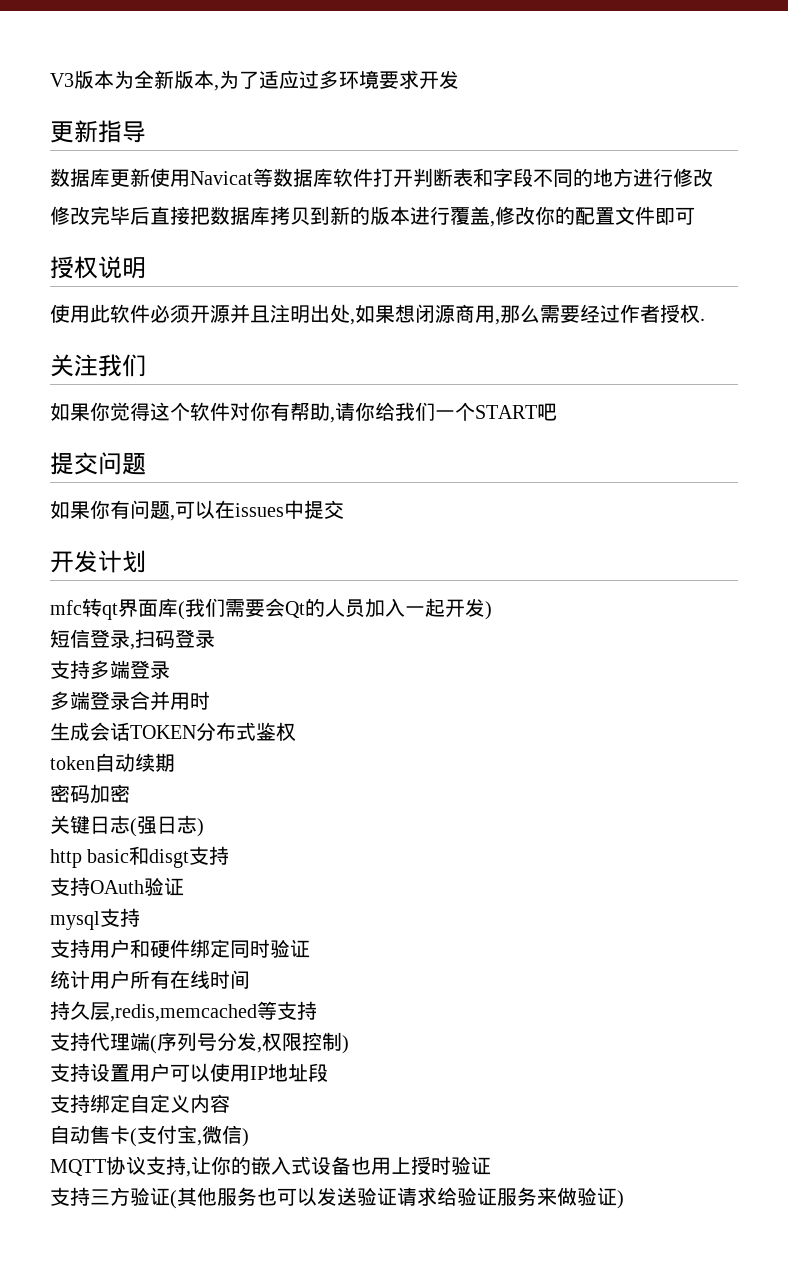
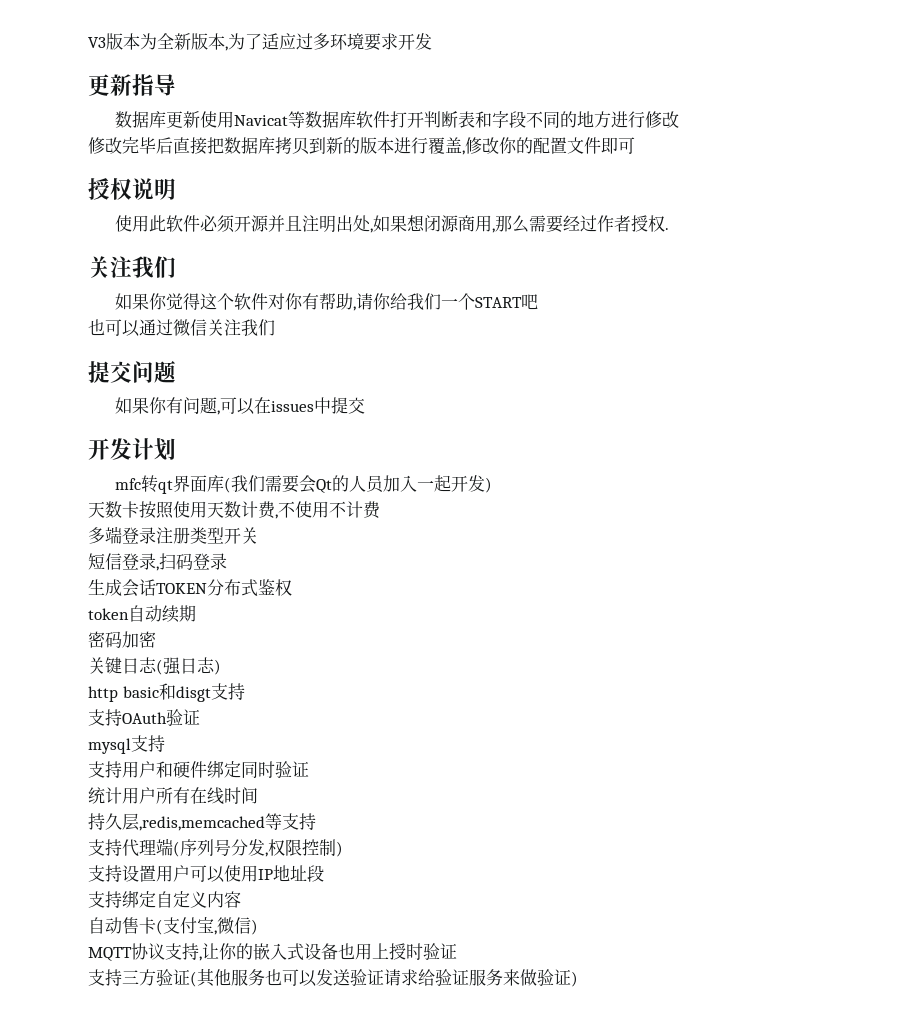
(557, 412) none -> [88,319,275,337] // 也可以通过微信关注我们
(492, 610) none -> [88,501,381,519] [88,526,258,544] // 天数卡按照使用天数计费,不使用不计费 // 多端登录注册类型开关
[50,660,170,679] [50,691,210,711] // 支持多端登录 // 多端登录合并用时 -> (227, 561) none

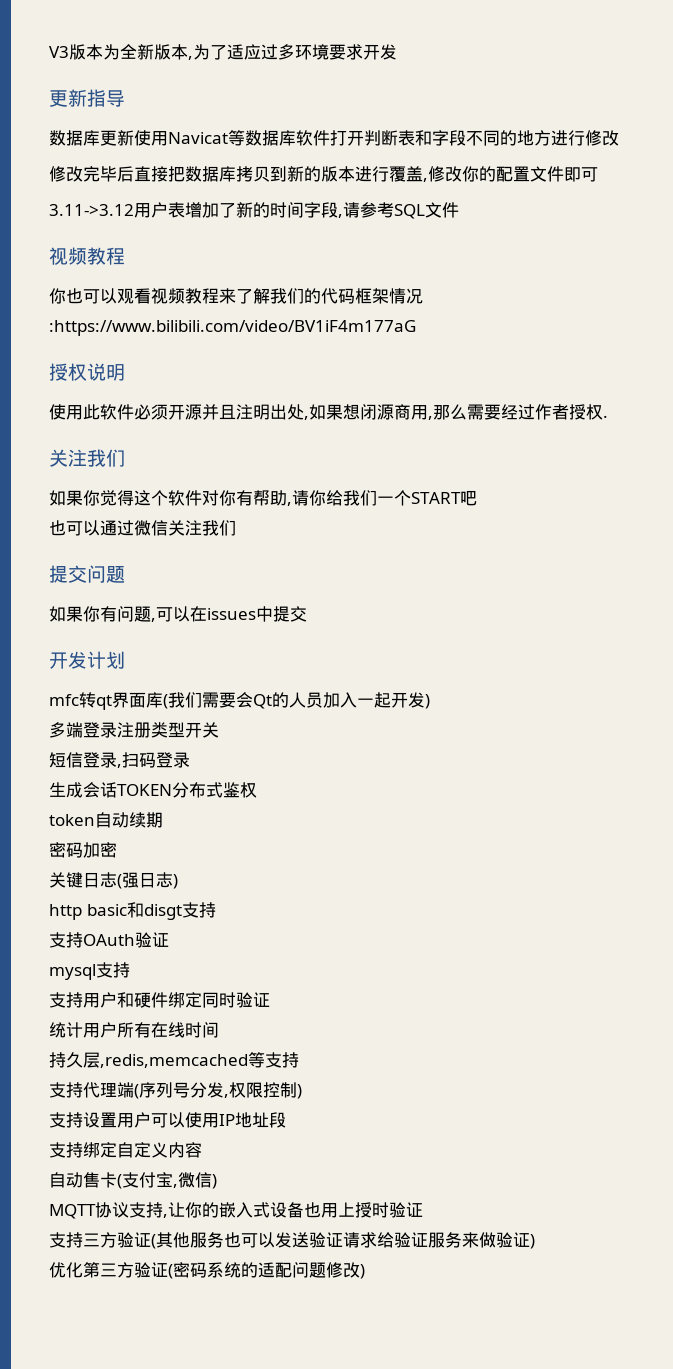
(635, 145) none -> [49,202,459,219] [49,247,125,265] [49,288,423,304] [49,320,416,336] // 3.11->3.12用户表增加了新的时间字段,请参考SQL文件 // 视频教程 // 你也可以观看视频教程来了解我们的代码框架情况:https://www.bilibili.com/video/BV1iF4m177aG
[88,501,381,519] // 天数卡按照使用天数计费,不使用不计费 -> (430, 701) none
(578, 979) none -> [49,1262,365,1279] // 优化第三方验证(密码系统的适配问题修改)

